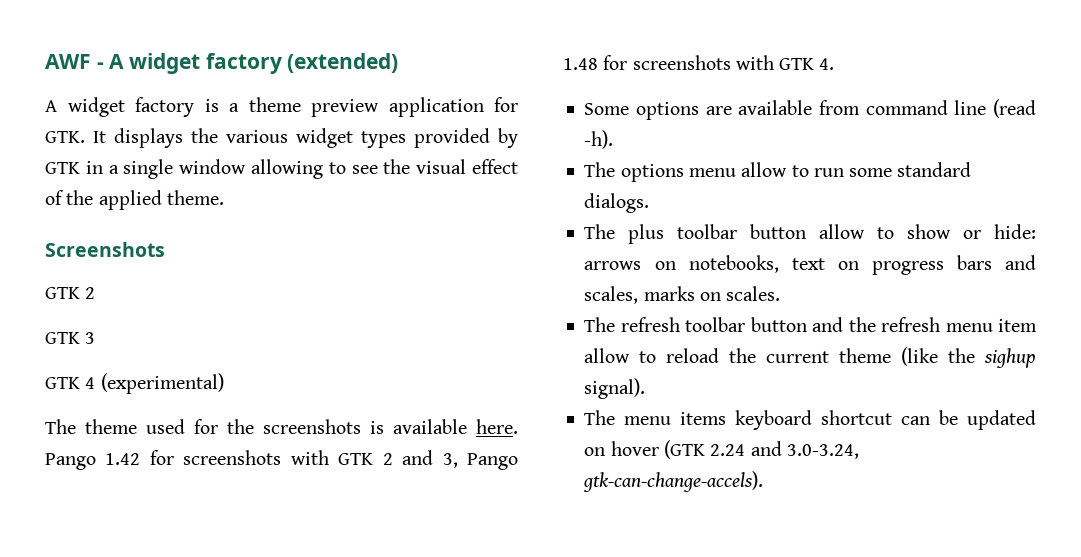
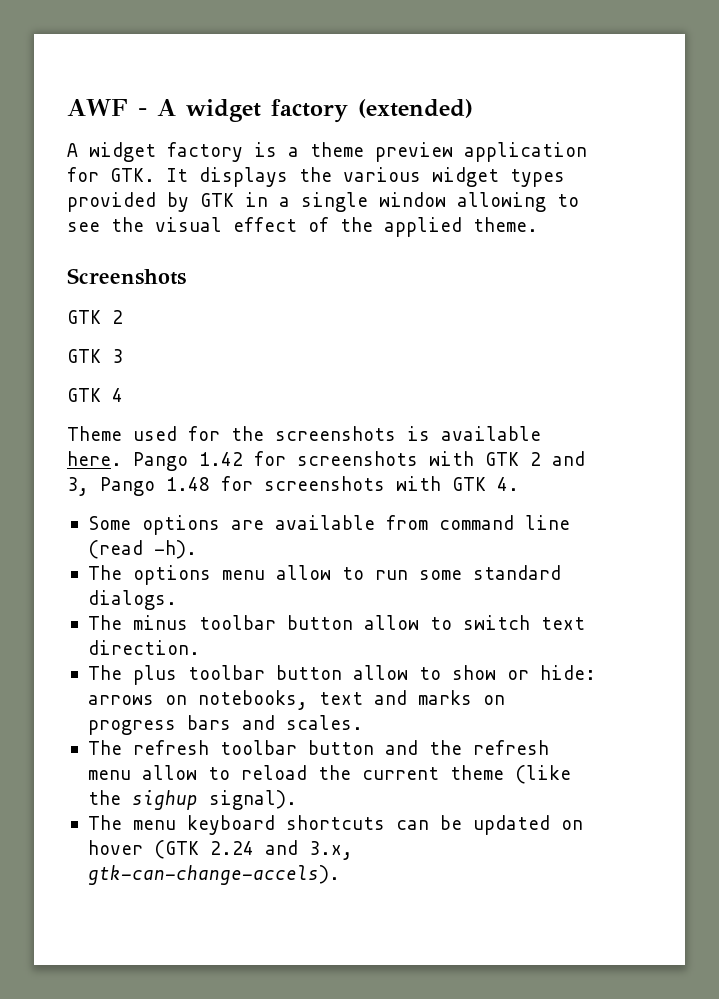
[100,373,224,394] [45,419,137,434] (experimental) // The theme -> [67,426,122,441] // Theme
(650, 203) none -> [87,615,585,630] [87,640,200,655] // The minus toolbar button allow to switch text direction.
(825, 264) none -> [373,690,472,705] and marks
[584,286,721,304] scales, marks on -> (275, 722) none
[998,319,1037,332] item -> (131, 775) none
[680,410,893,430] items keyboard shortcut -> [186,815,385,835] keyboard shortcuts
[786,444,859,459] 3.0-3.24, -> [308,841,353,860] 3.x,

